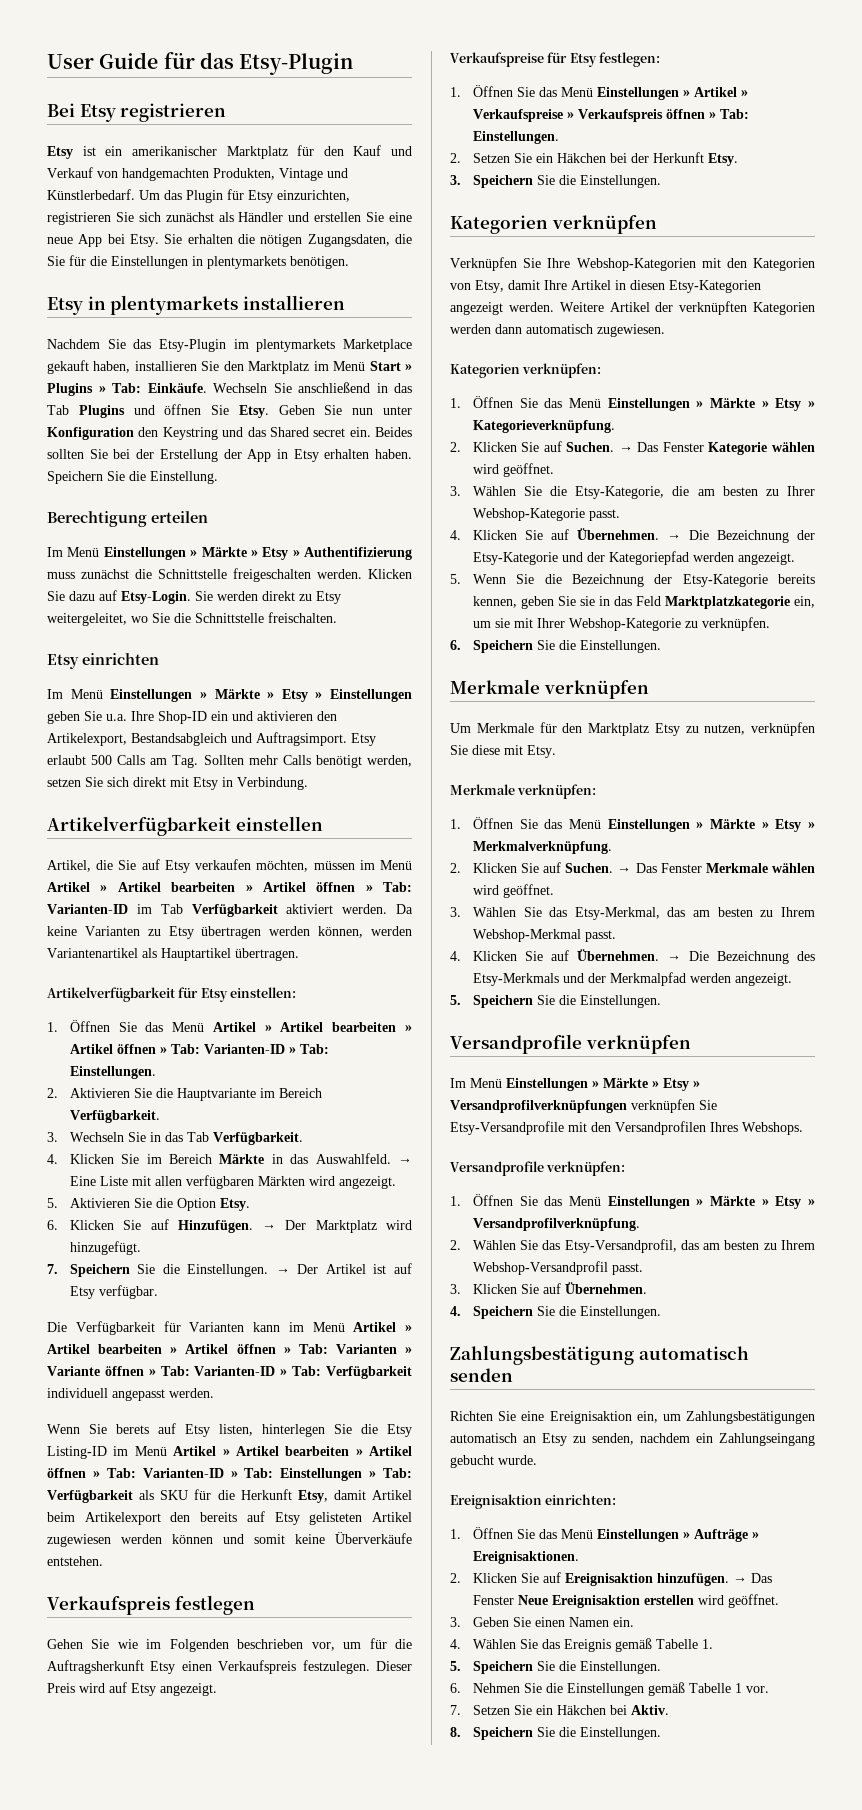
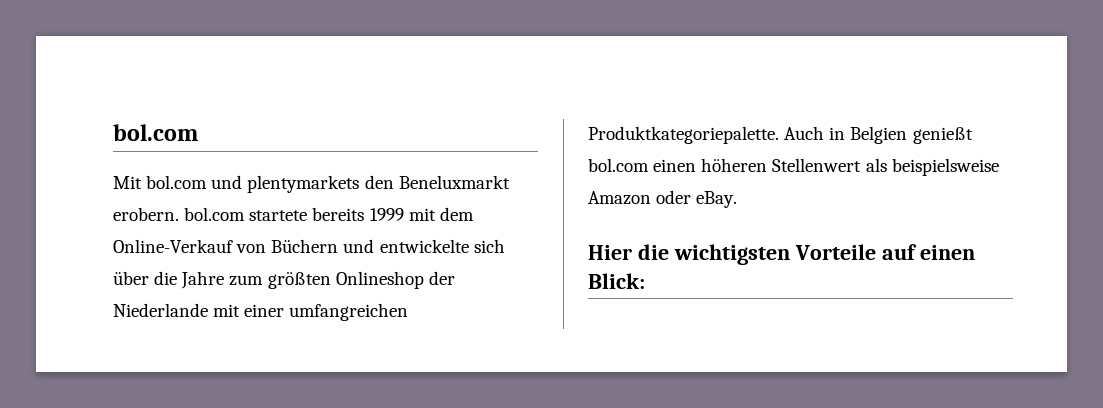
[47,52,354,75] [47,103,227,122] [47,145,412,159] [47,167,348,181] [47,189,350,203] [47,212,413,225] [47,234,412,247] [47,255,349,269] [47,295,345,315] [47,339,412,352] [47,360,413,374] [47,382,412,396] [47,404,412,418] [47,427,412,440] [47,449,412,462] [47,471,218,484] [47,511,208,527] [47,547,412,560] [47,568,412,582] [47,590,341,604] [47,612,337,626] [47,653,159,669] [47,689,412,702] [47,711,337,724] [47,732,376,746] [47,755,412,768] [47,777,308,790] [47,816,323,836] [47,859,413,873] [47,882,412,892] [47,904,413,917] [47,926,412,939] [47,948,299,961] [47,987,297,1002] [47,1020,412,1032] [69,1044,329,1054] [69,1066,156,1079] [47,1088,322,1101] [69,1110,160,1123] [47,1132,303,1145] [47,1153,412,1164] [69,1175,396,1189] [47,1198,250,1211] [47,1219,412,1233] [69,1241,141,1255] [47,1263,412,1277] [69,1285,158,1299] [47,1321,412,1335] [47,1344,412,1354] [47,1366,412,1379] [47,1388,214,1401] [47,1423,412,1437] [47,1446,412,1459] [47,1468,412,1481] [47,1489,412,1503] [47,1511,413,1525] [47,1532,412,1547] [47,1556,103,1566] [47,1595,255,1615] [47,1638,413,1652] [47,1660,412,1674] [47,1682,217,1696] [450,52,661,67] [450,85,748,100] [472,109,749,122] [472,131,559,144] [450,152,738,166] [450,175,661,188] [450,215,657,234] [450,257,815,271] [450,280,761,293] [450,301,815,315] [450,324,665,337] [450,363,602,378] [450,396,815,411] [472,420,615,433] [450,441,815,455] [472,463,554,477] [450,486,815,499] [472,508,620,521] [450,528,815,543] [472,551,795,565] [450,574,815,587] [472,596,815,609] [472,617,770,631] [450,640,661,653] [450,679,649,699] [450,722,815,736] [450,745,556,758] [450,784,597,799] [450,817,815,832] [472,841,612,854] [450,862,815,873] [472,884,554,898] [450,907,815,920] [472,929,616,942] [450,949,815,964] [472,972,792,986] [450,995,661,1008] [450,1034,691,1054] [450,1078,700,1091] [450,1099,717,1113] [450,1121,803,1135] [450,1161,626,1176] [450,1194,815,1209] [472,1218,640,1231] [450,1239,815,1253] [472,1261,643,1275] [450,1282,647,1294] [450,1306,661,1319] [450,1345,749,1365] [450,1368,513,1382] [450,1411,815,1424] [450,1433,815,1446] [450,1455,537,1468] [450,1494,617,1509] [450,1527,759,1542] [472,1551,579,1564] [450,1572,772,1586] [472,1594,779,1608] [450,1617,634,1627] [450,1638,713,1652] [450,1661,661,1674] [450,1682,769,1696] [450,1705,669,1715] [450,1727,661,1740] User Guide für das Etsy-Plugin // Bei Etsy registrieren // Etsy ist ein amerikanischer Marktplatz für den Kauf und Verkauf von handgemachten Produkten, Vintage und Künstlerbedarf. Um das Plugin für Etsy einzurichten, registrieren Sie sich zunächst als Händler und erstellen Sie eine neue App bei Etsy. Sie erhalten die nötigen Zugangsdaten, die Sie für die Einstellungen in plentymarkets benötigen. // Etsy in plentymarkets installieren // Nachdem Sie das Etsy-Plugin im plentymarkets Marketplace gekauft haben, installieren Sie den Marktplatz im Menü Start » Plugins » Tab: Einkäufe. Wechseln Sie anschließend in das Tab Plugins und öffnen Sie Etsy. Geben Sie nun unter Konfiguration den Keystring und das Shared secret ein. Beides sollten Sie bei der Erstellung der App in Etsy erhalten haben. Speichern Sie die Einstellung. // Berechtigung erteilen // Im Menü Einstellungen » Märkte » Etsy » Authentifizierung muss zunächst die Schnittstelle freigeschalten werden. Klicken Sie dazu auf Etsy-Login. Sie werden direkt zu Etsy weitergeleitet, wo Sie die Schnittstelle freischalten. // Etsy einrichten // Im Menü Einstellungen » Märkte » Etsy » Einstellungen geben Sie u.a. Ihre Shop-ID ein und aktivieren den Artikelexport, Bestandsabgleich und Auftragsimport. Etsy erlaubt 500 Calls am Tag. Sollten mehr Calls benötigt werden, setzen Sie sich direkt mit Etsy in Verbindung. // Artikelverfügbarkeit einstellen // Artikel, die Sie auf Etsy verkaufen möchten, müssen im Menü Artikel » Artikel bearbeiten » Artikel öffnen » Tab: Varianten-ID im Tab Verfügbarkeit aktiviert werden. Da keine Varianten zu Etsy übertragen werden können, werden Variantenartikel als Hauptartikel übertragen. // Artikelverfügbarkeit für Etsy einstellen: // 1. Öffnen Sie das Menü Artikel » Artikel bearbeiten » Artikel öffnen » Tab: Varianten-ID » Tab: Einstellungen. // 2. Aktivieren Sie die Hauptvariante im Bereich Verfügbarkeit. // 3. Wechseln Sie in das Tab Verfügbarkeit. // 4. Klicken Sie im Bereich Märkte in das Auswahlfeld. → Eine Liste mit allen verfügbaren Märkten wird angezeigt. // 5. Aktivieren Sie die Option Etsy. // 6. Klicken Sie auf Hinzufügen. → Der Marktplatz wird hinzugefügt. // 7. Speichern Sie die Einstellungen. → Der Artikel ist auf Etsy verfügbar. // Die Verfügbarkeit für Varianten kann im Menü Artikel » Artikel bearbeiten » Artikel öffnen » Tab: Varianten » Variante öffnen » Tab: Varianten-ID » Tab: Verfügbarkeit individuell angepasst werden. // Wenn Sie berets auf Etsy listen, hinterlegen Sie die Etsy Listing-ID im Menü Artikel » Artikel bearbeiten » Artikel öffnen » Tab: Varianten-ID » Tab: Einstellungen » Tab: Verfügbarkeit als SKU für die Herkunft Etsy, damit Artikel beim Artikelexport den bereits auf Etsy gelisteten Artikel zugewiesen werden können und somit keine Überverkäufe entstehen. // Verkaufspreis festlegen // Gehen Sie wie im Folgenden beschrieben vor, um für die Auftragsherkunft Etsy einen Verkaufspreis festzulegen. Dieser Preis wird auf Etsy angezeigt. // Verkaufspreise für Etsy festlegen: // 1. Öffnen Sie das Menü Einstellungen » Artikel » Verkaufspreise » Verkaufspreis öffnen » Tab: Einstellungen. // 2. Setzen Sie ein Häkchen bei der Herkunft Etsy. // 3. Speichern Sie die Einstellungen. // Kategorien verknüpfen // Verknüpfen Sie Ihre Webshop-Kategorien mit den Kategorien von Etsy, damit Ihre Artikel in diesen Etsy-Kategorien angezeigt werden. Weitere Artikel der verknüpften Kategorien werden dann automatisch zugewiesen. // Kategorien verknüpfen: // 1. Öffnen Sie das Menü Einstellungen » Märkte » Etsy » Kategorieverknüpfung. // 2. Klicken Sie auf Suchen. → Das Fenster Kategorie wählen wird geöffnet. // 3. Wählen Sie die Etsy-Kategorie, die am besten zu Ihrer Webshop-Kategorie passt. // 4. Klicken Sie auf Übernehmen. → Die Bezeichnung der Etsy-Kategorie und der Kategoriepfad werden angezeigt. // 5. Wenn Sie die Bezeichnung der Etsy-Kategorie bereits kennen, geben Sie sie in das Feld Marktplatzkategorie ein, um sie mit Ihrer Webshop-Kategorie zu verknüpfen. // 6. Speichern Sie die Einstellungen. // Merkmale verknüpfen // Um Merkmale für den Marktplatz Etsy zu nutzen, verknüpfen Sie diese mit Etsy. // Merkmale verknüpfen: // 1. Öffnen Sie das Menü Einstellungen » Märkte » Etsy » Merkmalverknüpfung. // 2. Klicken Sie auf Suchen. → Das Fenster Merkmale wählen wird geöffnet. // 3. Wählen Sie das Etsy-Merkmal, das am besten zu Ihrem Webshop-Merkmal passt. // 4. Klicken Sie auf Übernehmen. → Die Bezeichnung des Etsy-Merkmals und der Merkmalpfad werden angezeigt. // 5. Speichern Sie die Einstellungen. // Versandprofile verknüpfen // Im Menü Einstellungen » Märkte » Etsy » Versandprofilverknüpfungen verknüpfen Sie Etsy-Versandprofile mit den Versandprofilen Ihres Webshops. // Versandprofile verknüpfen: // 1. Öffnen Sie das Menü Einstellungen » Märkte » Etsy » Versandprofilverknüpfung. // 2. Wählen Sie das Etsy-Versandprofil, das am besten zu Ihrem Webshop-Versandprofil passt. // 3. Klicken Sie auf Übernehmen. // 4. Speichern Sie die Einstellungen. // Zahlungsbestätigung automatisch senden // Richten Sie eine Ereignisaktion ein, um Zahlungsbestätigungen automatisch an Etsy zu senden, nachdem ein Zahlungseingang gebucht wurde. // Ereignisaktion einrichten: // 1. Öffnen Sie das Menü Einstellungen » Aufträge » Ereignisaktionen. // 2. Klicken Sie auf Ereignisaktion hinzufügen. → Das Fenster Neue Ereignisaktion erstellen wird geöffnet. // 3. Geben Sie einen Namen ein. // 4. Wählen Sie das Ereignis gemäß Tabelle 1. // 5. Speichern Sie die Einstellungen. // 6. Nehmen Sie die Einstellungen gemäß Tabelle 1 vor. // 7. Setzen Sie ein Häkchen bei Aktiv. // 8. Speichern Sie die Einstellungen. -> [113,124,198,141] [113,175,510,193] [113,207,474,221] [113,239,505,253] [113,271,455,289] [113,303,409,321] [588,126,973,144] [588,158,999,176] [588,190,738,208] [588,244,975,265] [588,273,645,289] bol.com // Mit bol.com und plentymarkets den Beneluxmarkt erobern. bol.com startete bereits 1999 mit dem Online-Verkauf von Büchern und entwickelte sich über die Jahre zum größten Onlineshop der Niederlande mit einer umfangreichen Produktkategoriepalette. Auch in Belgien genießt bol.com einen höheren Stellenwert als beispielsweise Amazon oder eBay. // Hier die wichtigsten Vorteile auf einen Blick:

